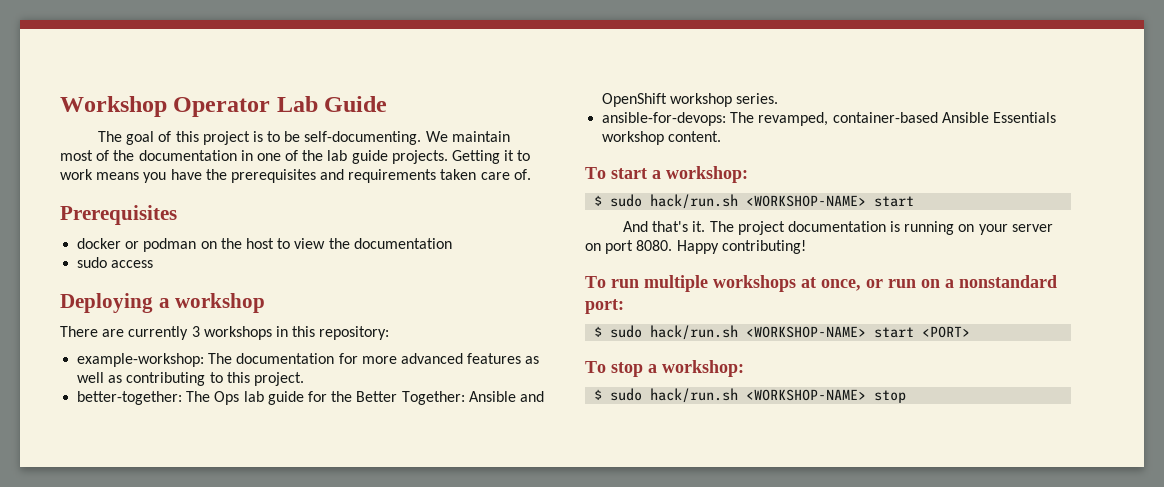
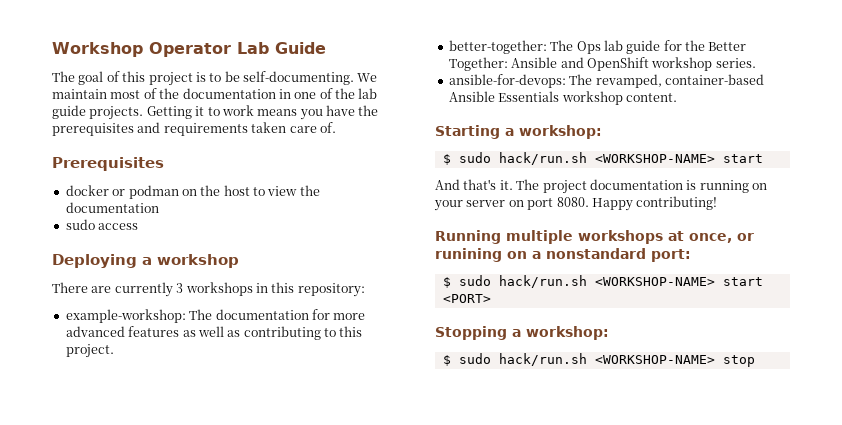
[585,167,647,179] To start -> [435,125,500,139] Starting
[585,276,639,288] To run -> [435,230,501,244] Running
[888,279,916,288] run -> [435,248,502,262] runining
[585,361,643,377] To stop -> [435,326,507,340] Stopping

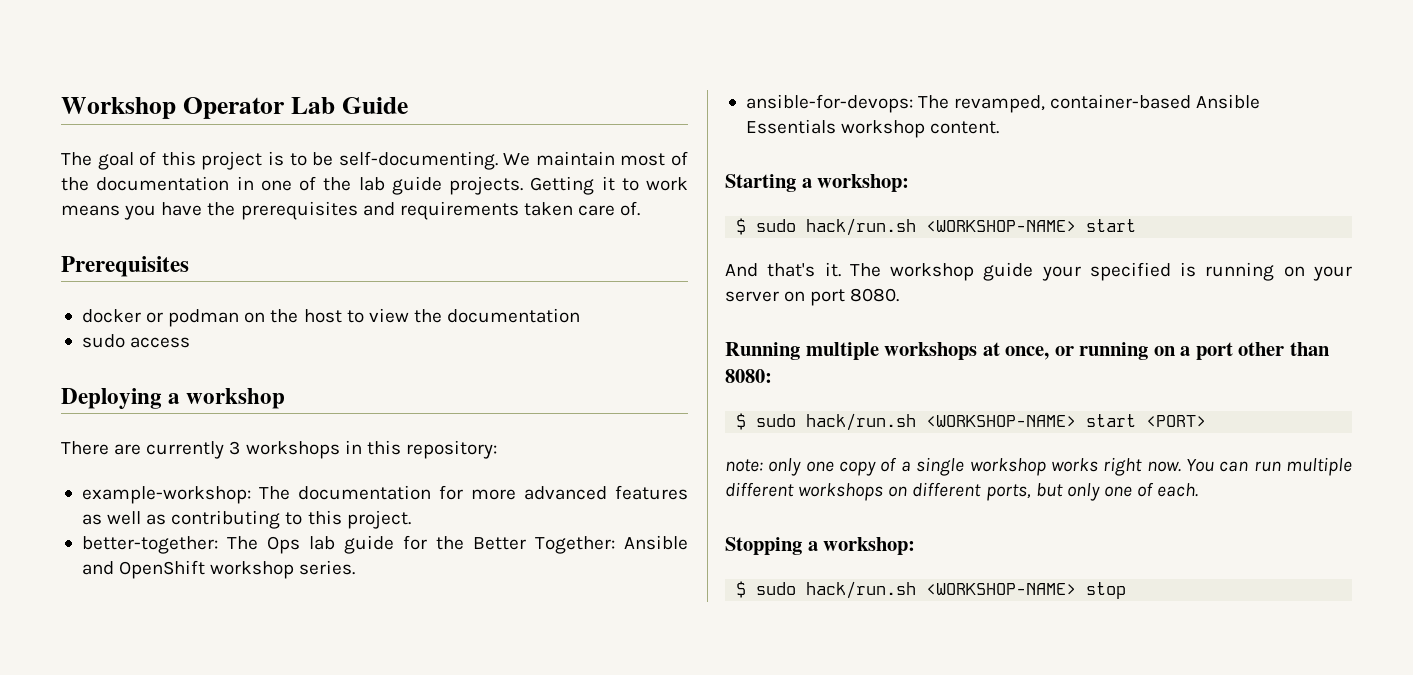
[542,179,683,194] project documentation -> [890,262,1171,281] workshop guide your specified
[591,196,718,211] Happy contributing! -> (900, 295) none
[435,248,502,262] runining -> [1079,342,1149,360] running
[546,248,691,262] nonstandard port: -> [1195,342,1330,360] [725,369,772,383] port other than 8080:
(491, 298) none -> [725,457,1352,476] [725,482,1199,501] // note: only one copy of a single workshop works right now. You can run multiple different workshops on different ports, but only one of each.

